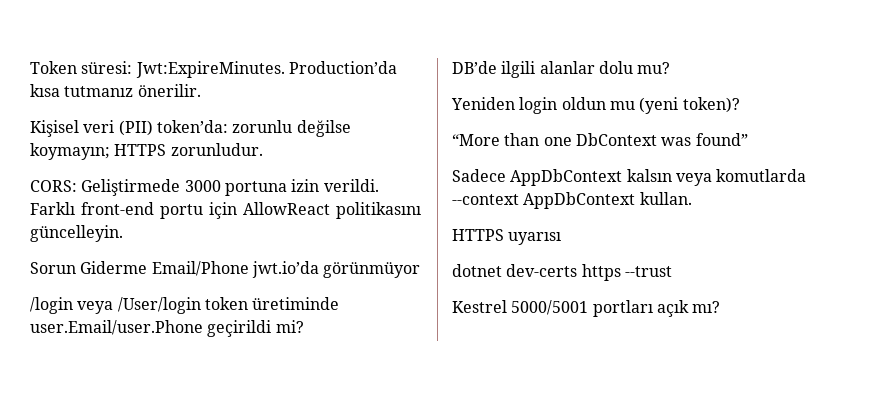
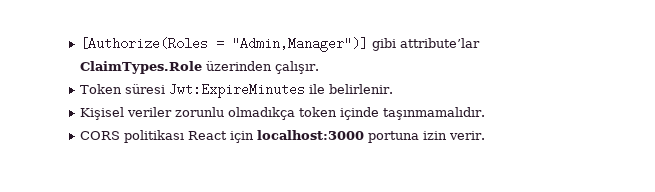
[30,61,397,78] [30,84,201,97] [30,120,351,137] [30,143,263,160] [30,179,379,196] [30,202,421,219] [30,225,123,242] [30,261,421,278] [30,297,340,314] [30,320,304,337] [452,61,671,78] [451,97,740,114] [452,133,748,146] [452,169,807,186] [452,192,692,209] [452,229,562,245] [452,264,672,281] [452,300,721,317] Token süresi: Jwt:ExpireMinutes. Production’da kısa tutmanız önerilir. // Kişisel veri (PII) token’da: zorunlu değilse koymayın; HTTPS zorunludur. // CORS: Geliştirmede 3000 portuna izin verildi. Farklı front-end portu için AllowReact politikasını güncelleyin. // Sorun Giderme Email/Phone jwt.io’da görünmüyor // /login veya /User/login token üretiminde user.Email/user.Phone geçirildi mi? // DB’de ilgili alanlar dolu mu? // Yeniden login oldun mu (yeni token)? // “More than one DbContext was found” // Sadece AppDbContext kalsın veya komutlarda --context AppDbContext kullan. // HTTPS uyarısı // dotnet dev-certs https --trust // Kestrel 5000/5001 portları açık mı? -> [80,37,481,52] [80,61,320,74] [80,83,394,98] [80,107,486,120] [80,130,486,143] [Authorize(Roles = "Admin,Manager")] gibi attribute’lar ClaimTypes.Role üzerinden çalışır. // Token süresi Jwt:ExpireMinutes ile belirlenir. // Kişisel veriler zorunlu olmadıkça token içinde taşınmamalıdır. // CORS politikası React için localhost:3000 portuna izin verir.

